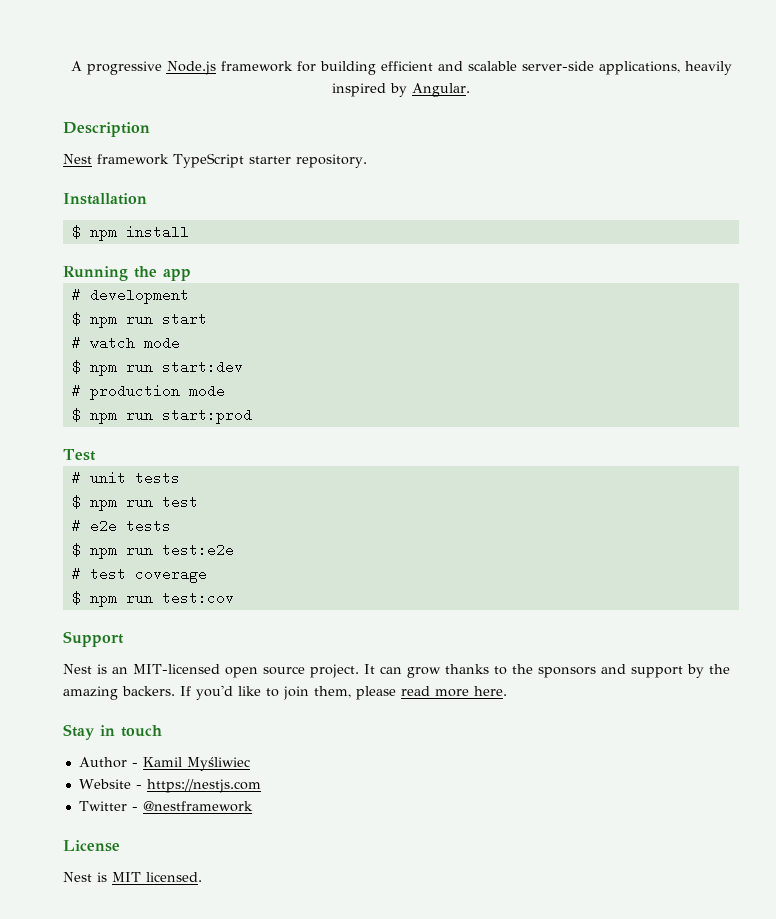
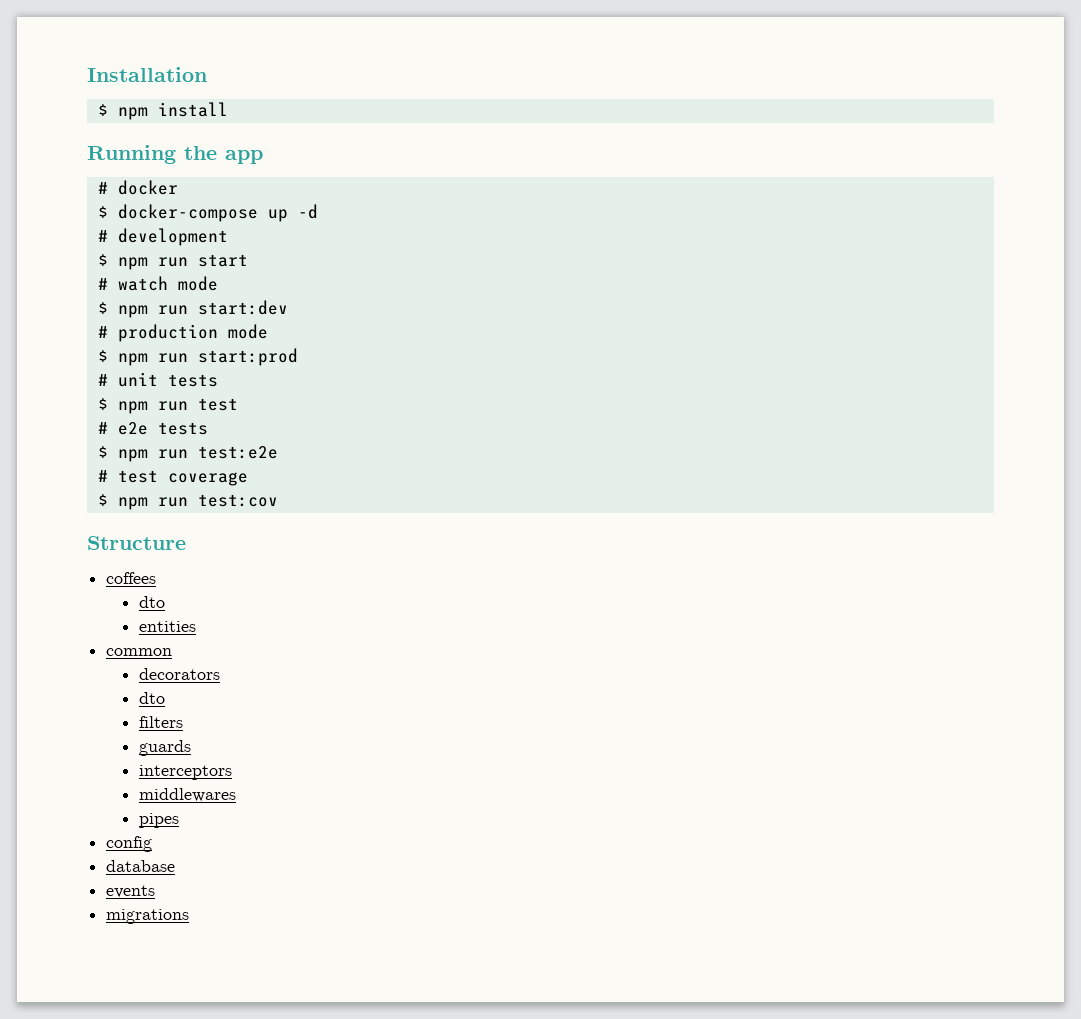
[70,61,732,75] [332,83,470,97] [63,122,150,137] [63,153,367,168] A progressive Node.js framework for building efficient and scalable server-side applications, heavily inspired by Angular. // Description // Nest framework TypeScript starter repository. // -> (87, 74) none
(191, 274) none -> [97,180,178,195] [97,204,318,222] // # docker // $ docker-compose up -d
[63,449,96,461] // Test -> (298, 357) none
[63,631,124,647] [63,664,730,678] [63,685,507,700] [63,724,162,740] [78,757,250,771] [78,779,261,793] [78,801,253,812] [63,840,120,852] [63,872,202,882] Support // Nest is an MIT-licensed open source project. It can grow thanks to the sponsors and support by the amazing backers. If you'd like to join them, please read more here. // Stay in touch // Author - Kamil Myśliwiec // Website - https://nestjs.com // Twitter - @nestframework // License // Nest is MIT licensed. -> [87,536,186,550] [106,572,157,584] [138,596,165,608] [138,621,196,632] [106,648,173,656] [138,668,220,680] [138,692,165,704] [138,716,183,728] [138,740,191,756] [138,765,232,780] [138,788,236,802] [138,813,179,828] [106,836,153,852] [106,860,176,872] [106,885,156,898] [106,909,190,924] Structure // coffees // dto // entities // common // decorators // dto // filters // guards // interceptors // middlewares // pipes // config // database // events // migrations

